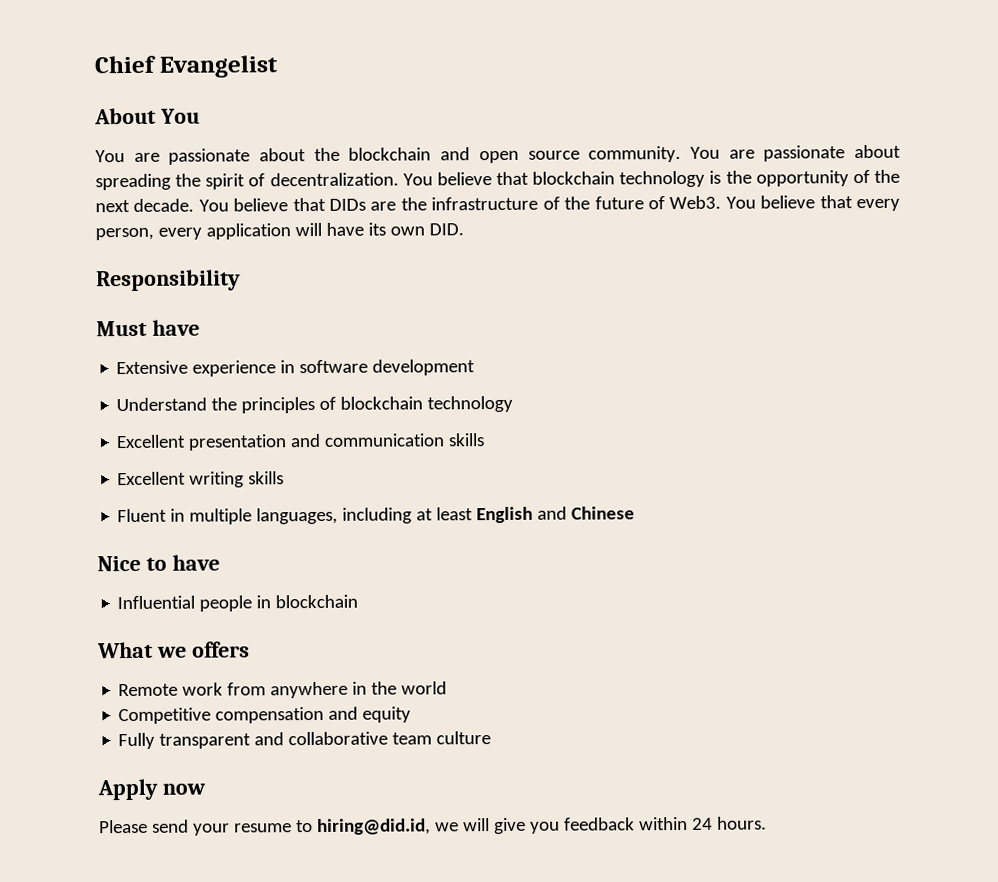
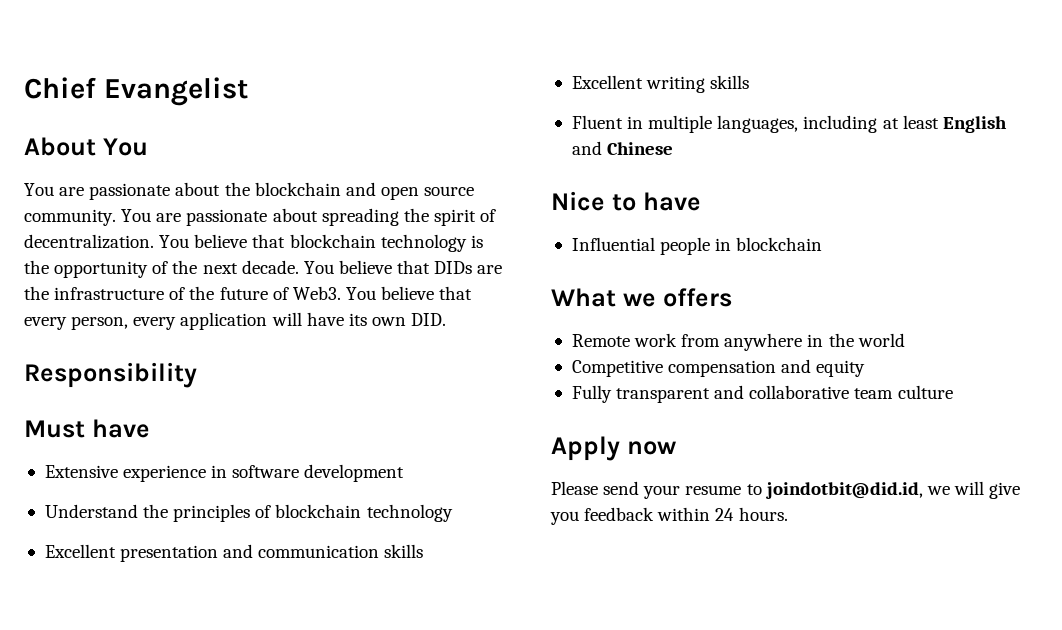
[316,818,431,835] hiring@did.id, -> [765,482,923,499] joindotbit@did.id,

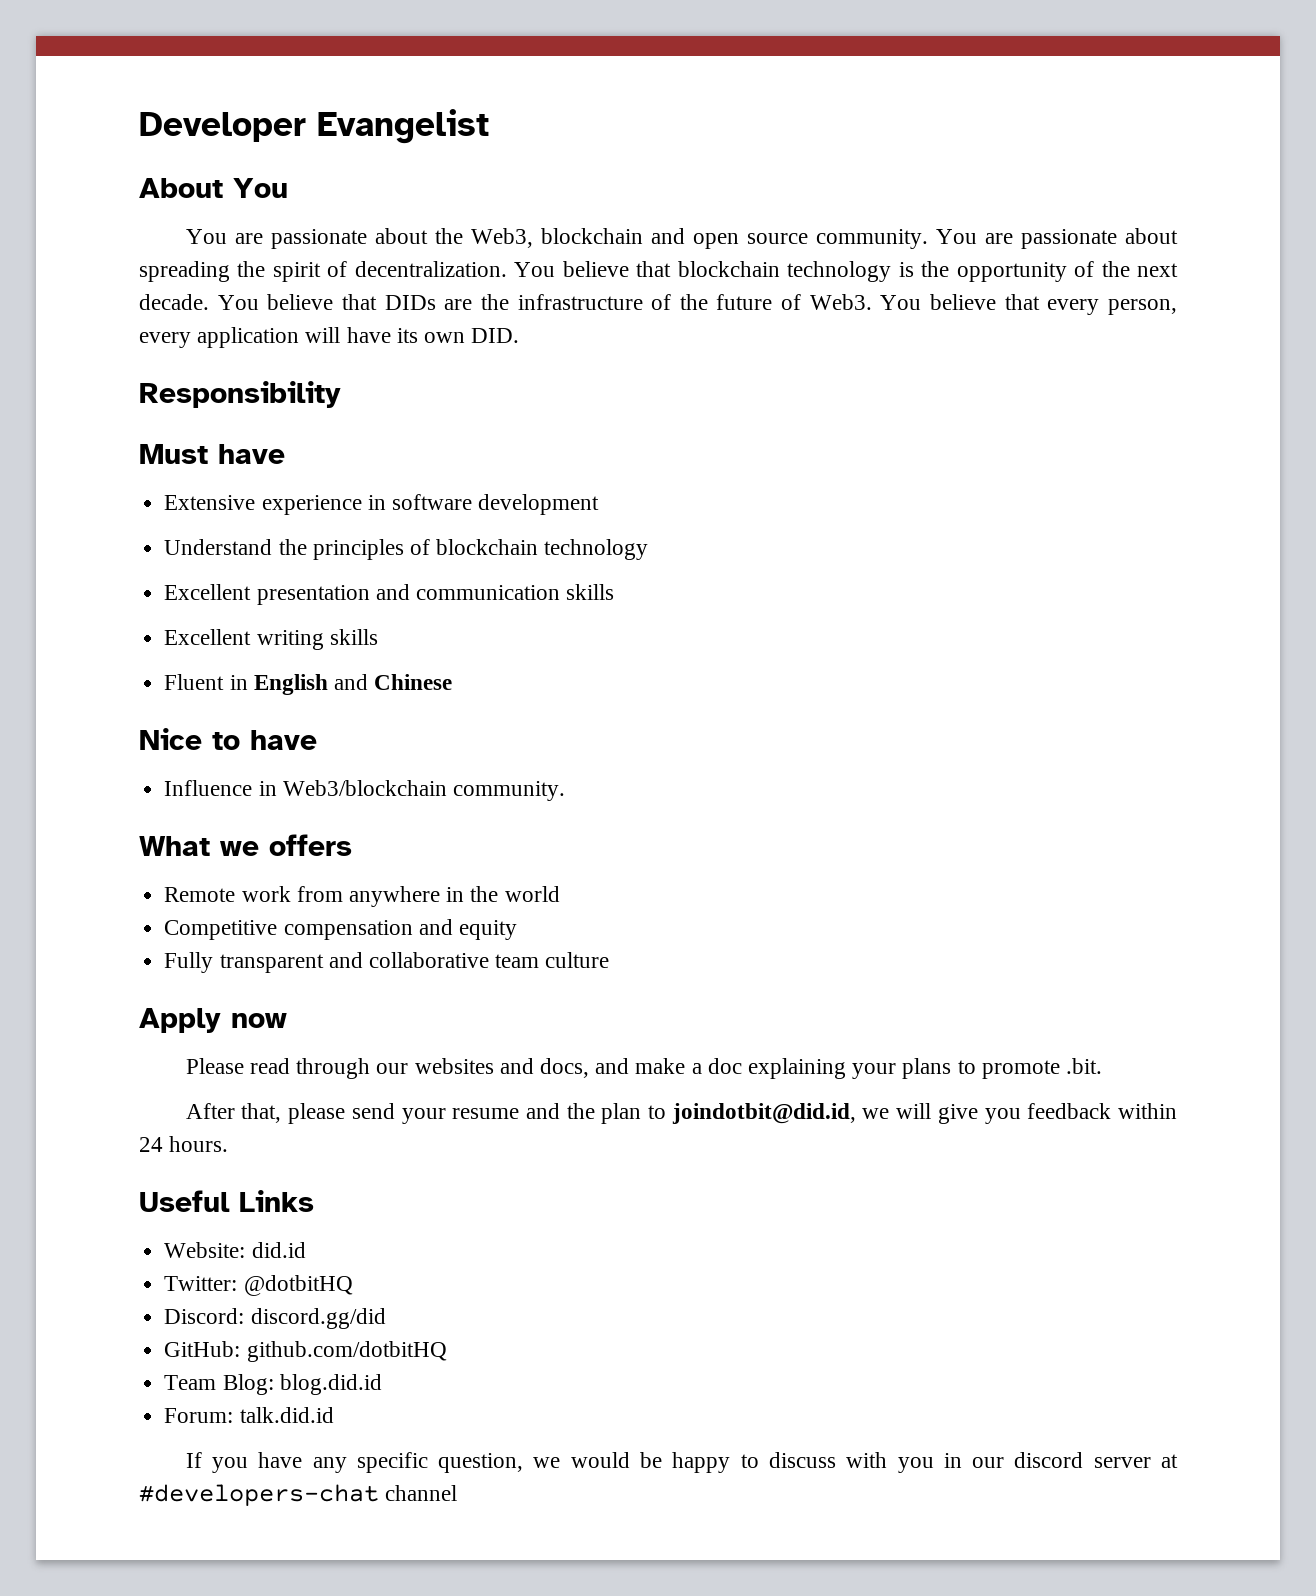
[24,77,96,99] Chief -> [139,112,306,142] Developer
(250, 189) none -> [470,228,533,248] Web3,
[648,115,939,133] multiple languages, including at least -> (248, 682) none
[571,237,823,255] Influential people in blockchain -> [164,780,565,801] Influence in Web3/blockchain community.
[603,481,742,499] send your resume -> [249,1058,1103,1079] [185,1103,642,1124] read through our websites and docs, and make a doc explaining your plans to promote .bit. // After that, please send your resume and the plan
(788, 514) none -> [139,1190,314,1212] [164,1242,306,1258] [164,1275,353,1296] [164,1308,386,1329] [164,1341,447,1362] [164,1374,382,1395] [164,1407,334,1423] [185,1452,1179,1473] [139,1484,458,1506] // Useful Links // Website: did.id // Twitter: @dotbitHQ // Discord: discord.gg/did // GitHub: github.com/dotbitHQ // Team Blog: blog.did.id // Forum: talk.did.id // If you have any specific question, we would be happy to discuss with you in our discord server at #developers-chat channel

